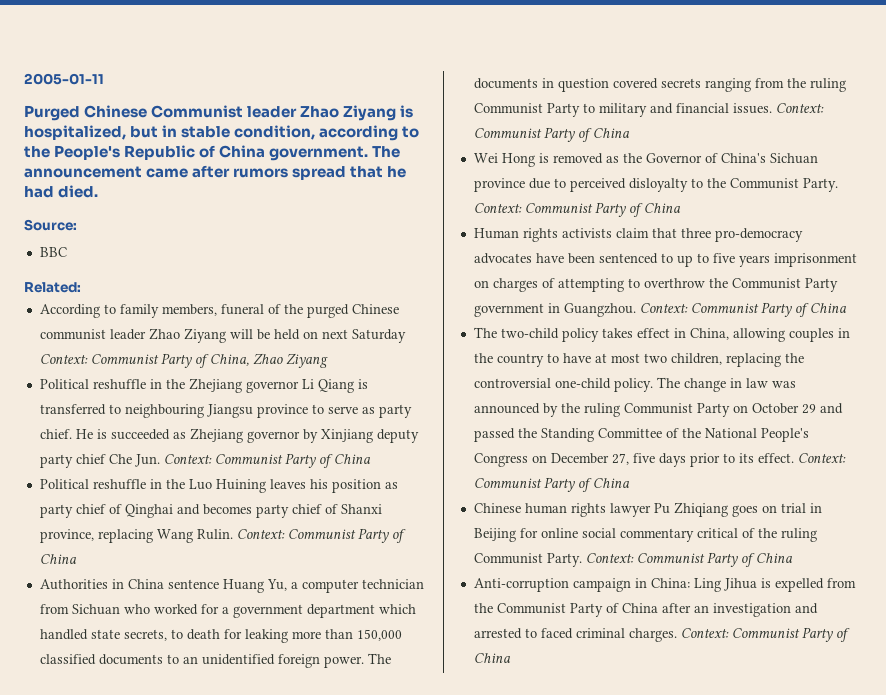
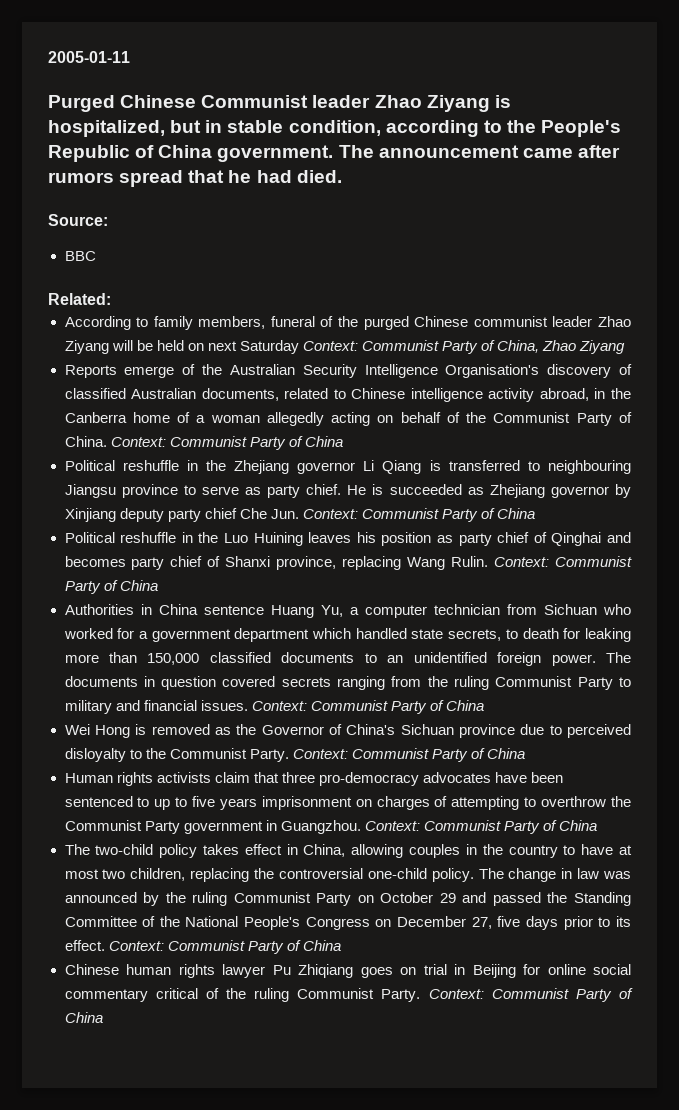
(328, 360) none -> [64,364,633,378] [64,388,631,402] [64,412,632,426] [64,436,343,450] // Reports emerge of the Australian Security Intelligence Organisation's discovery of classified Australian documents, related to Chinese intelligence activity abroad, in the Canberra home of a woman allegedly acting on behalf of the Communist Party of China. Context: Communist Party of China
[473,578,856,592] [473,603,818,617] [473,627,850,642] [473,653,511,663] // Anti-corruption campaign in China: Ling Jihua is expelled from the Communist Party of China after an investigation and arrested to faced criminal charges. Context: Communist Party of China -> (103, 1017) none

